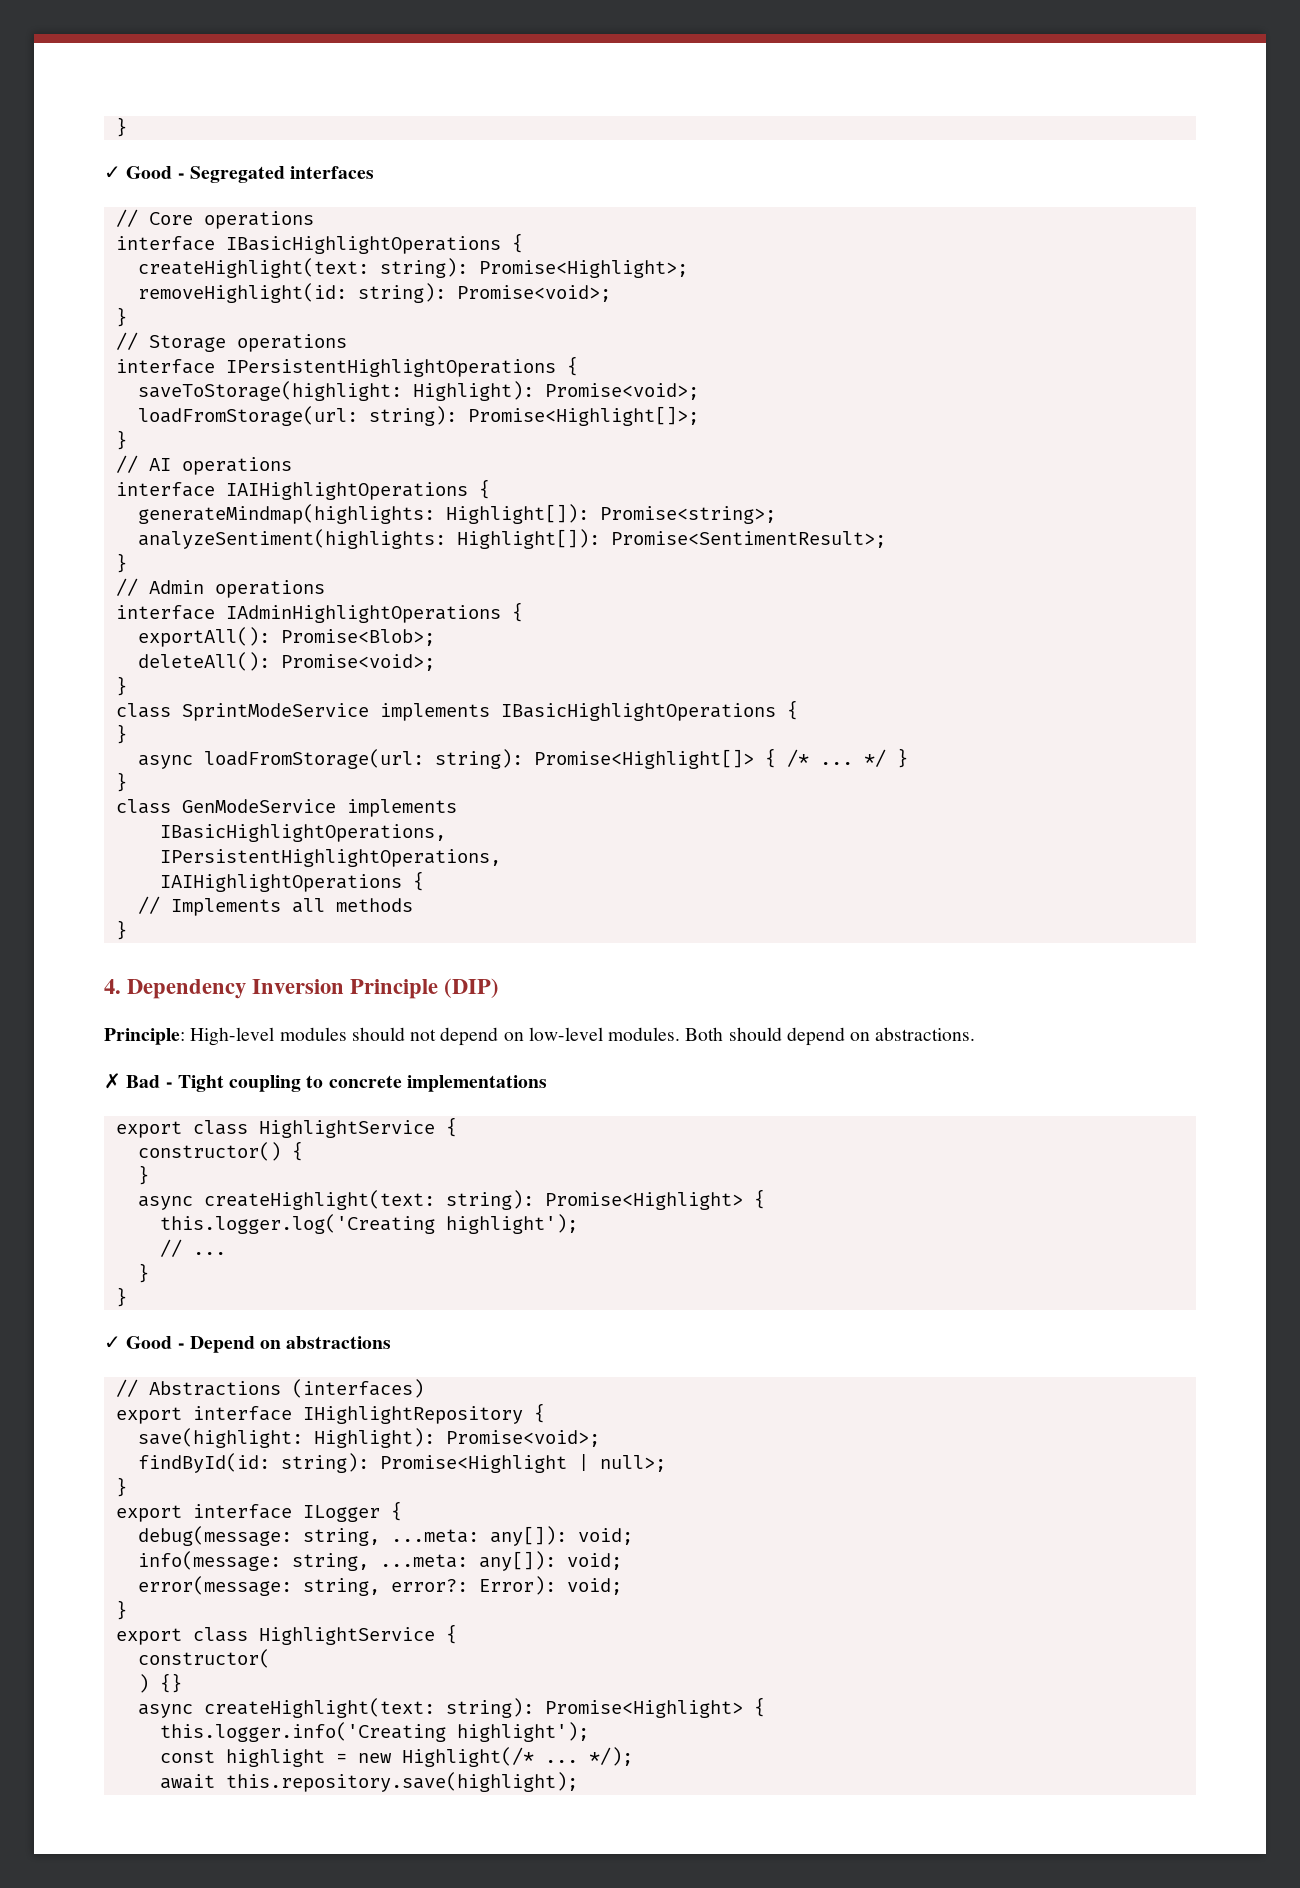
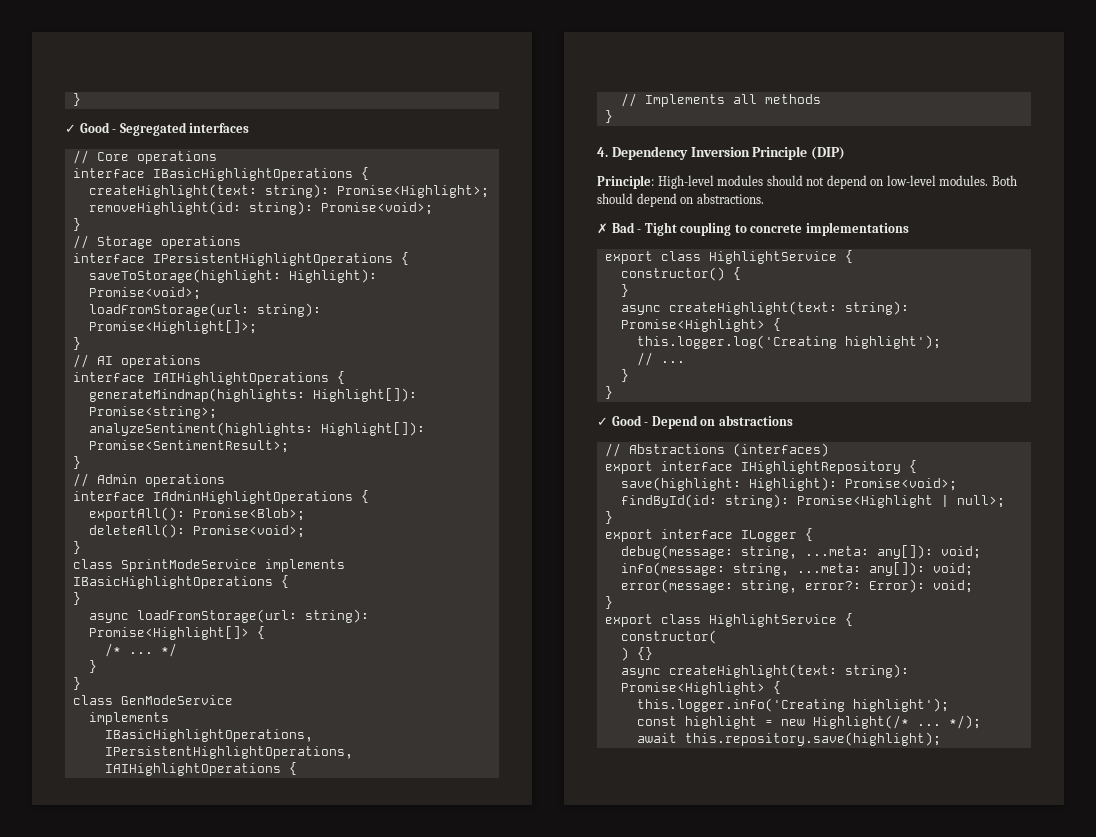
(776, 758) none -> (265, 632) //
(886, 758) none -> (177, 650) //
(336, 806) none -> (233, 700) //

